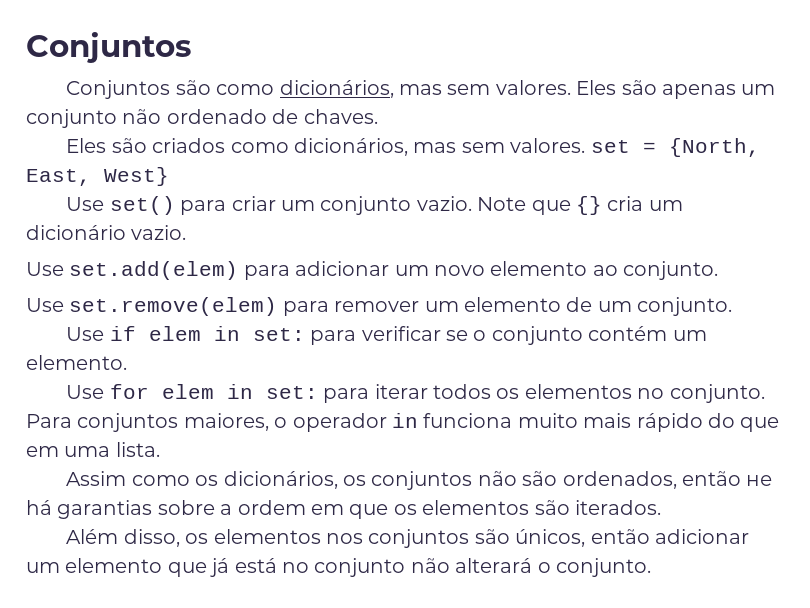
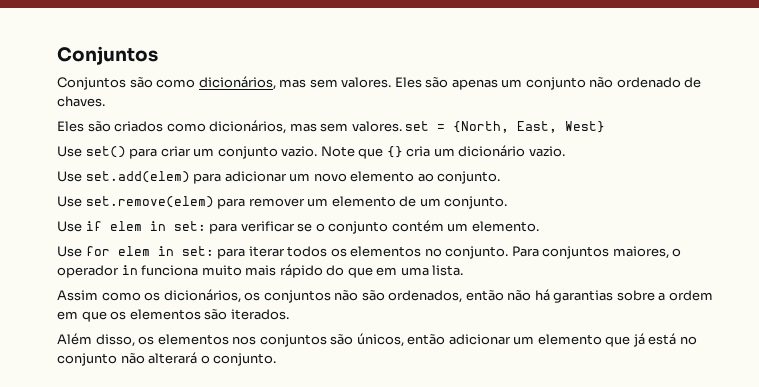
[746,475,773,486] не -> [507,290,532,301] não

